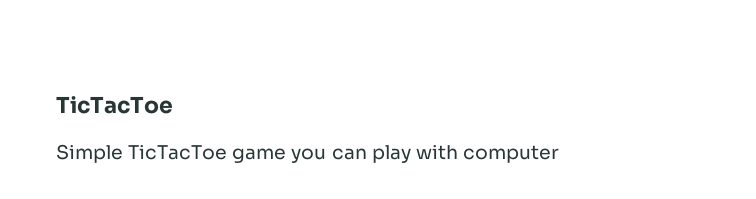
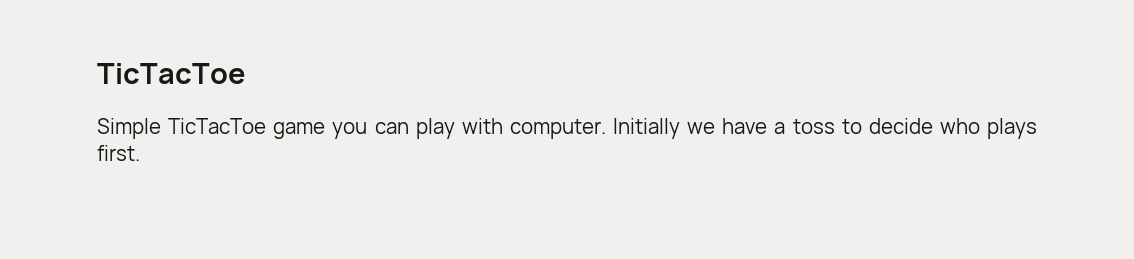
[462,145,559,163] computer -> [509,118,1037,139] [97,145,140,161] computer. Initially we have a toss to decide who plays first.

